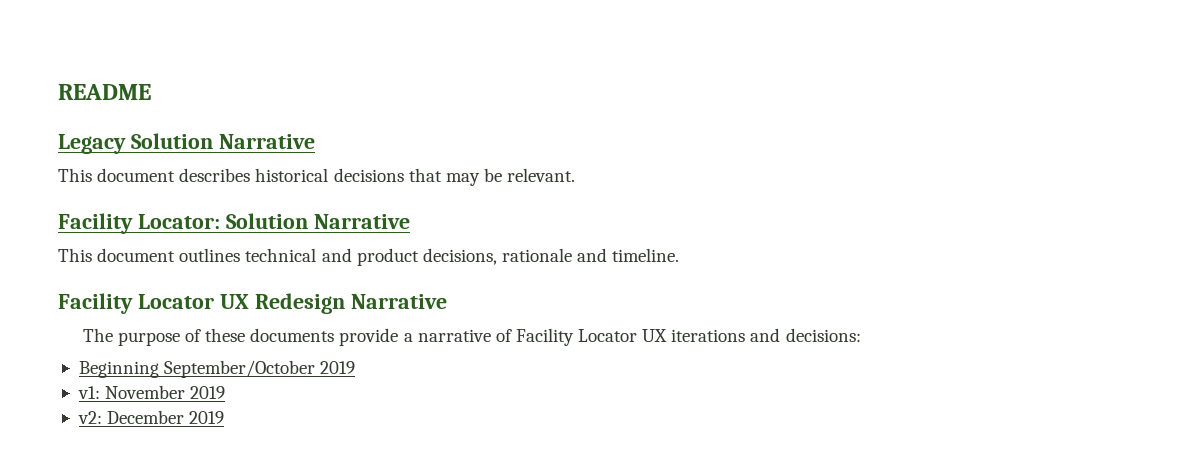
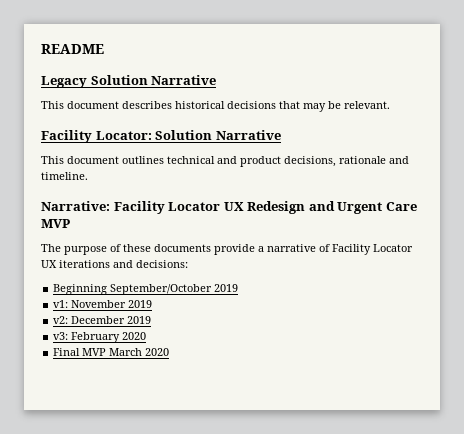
(680, 255) none -> [41,201,110,211] Narrative:
[350,294,447,309] Narrative -> [308,201,417,214] [41,219,70,228] and Urgent Care MVP
(225, 417) none -> [53,332,147,343] [53,348,170,356] // v3: February 2020 // Final MVP March 2020

